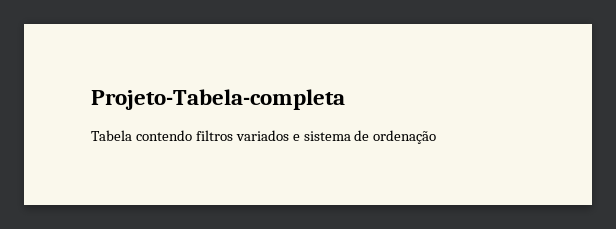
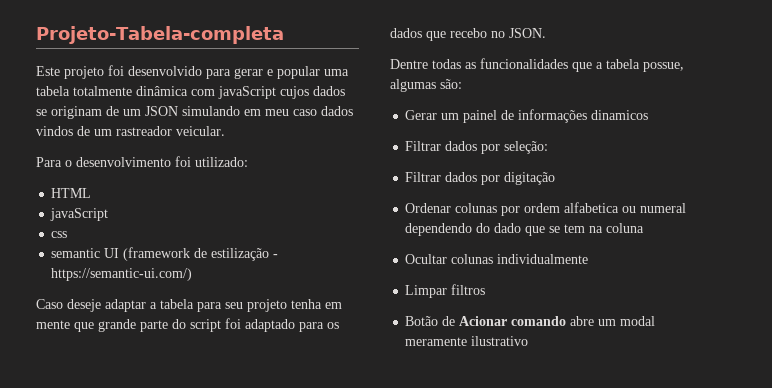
[91,130,437,144] Tabela contendo filtros variados e sistema de ordenação -> [36,65,349,79] [36,86,345,99] [36,106,353,119] [36,126,225,136] [36,156,248,167] [51,188,92,198] [50,208,109,221] [51,231,68,238] [51,247,279,261] [51,268,193,281] [36,299,342,312] [36,318,339,332] [390,28,546,41] [390,58,684,72] [390,79,462,92] [405,109,649,123] [405,141,549,154] [405,172,556,185] [405,202,687,216] [405,223,645,236] [405,254,589,264] [405,284,486,298] [405,316,656,326] [405,336,529,346] Este projeto foi desenvolvido para gerar e popular uma tabela totalmente dinâmica com javaScript cujos dados se originam de um JSON simulando em meu caso dados vindos de um rastreador veicular. // Para o desenvolvimento foi utilizado: // HTML // javaScript // css // semantic UI (framework de estilização - https://semantic-ui.com/) // Caso deseje adaptar a tabela para seu projeto tenha em mente que grande parte do script foi adaptado para os dados que recebo no JSON. // Dentre todas as funcionalidades que a tabela possue, algumas são: // Gerar um painel de informações dinamicos // Filtrar dados por seleção: // Filtrar dados por digitação // Ordenar colunas por ordem alfabetica ou numeral dependendo do dado que se tem na coluna // Ocultar colunas individualmente // Limpar filtros // Botão de Acionar comando abre um modal meramente ilustrativo

